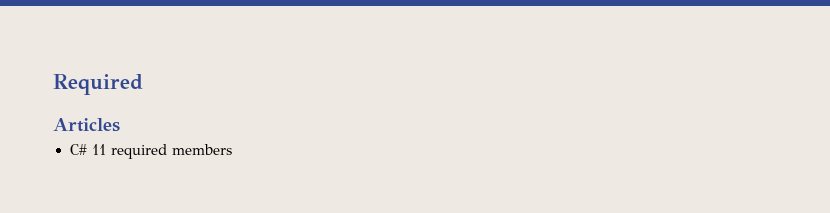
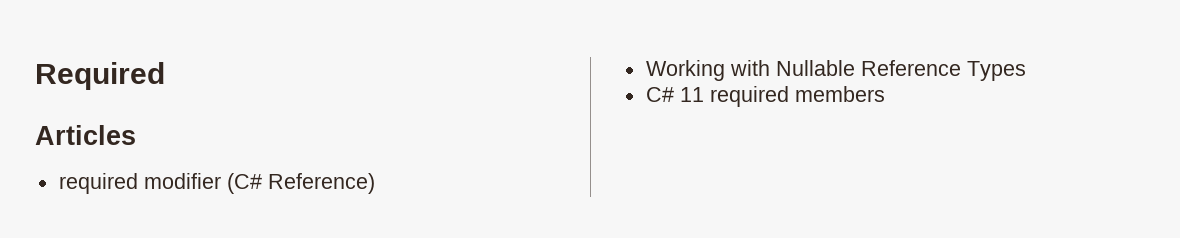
(120, 125) none -> [58,173,375,194] [645,60,1026,81] // required modifier (C# Reference) // Working with Nullable Reference Types

